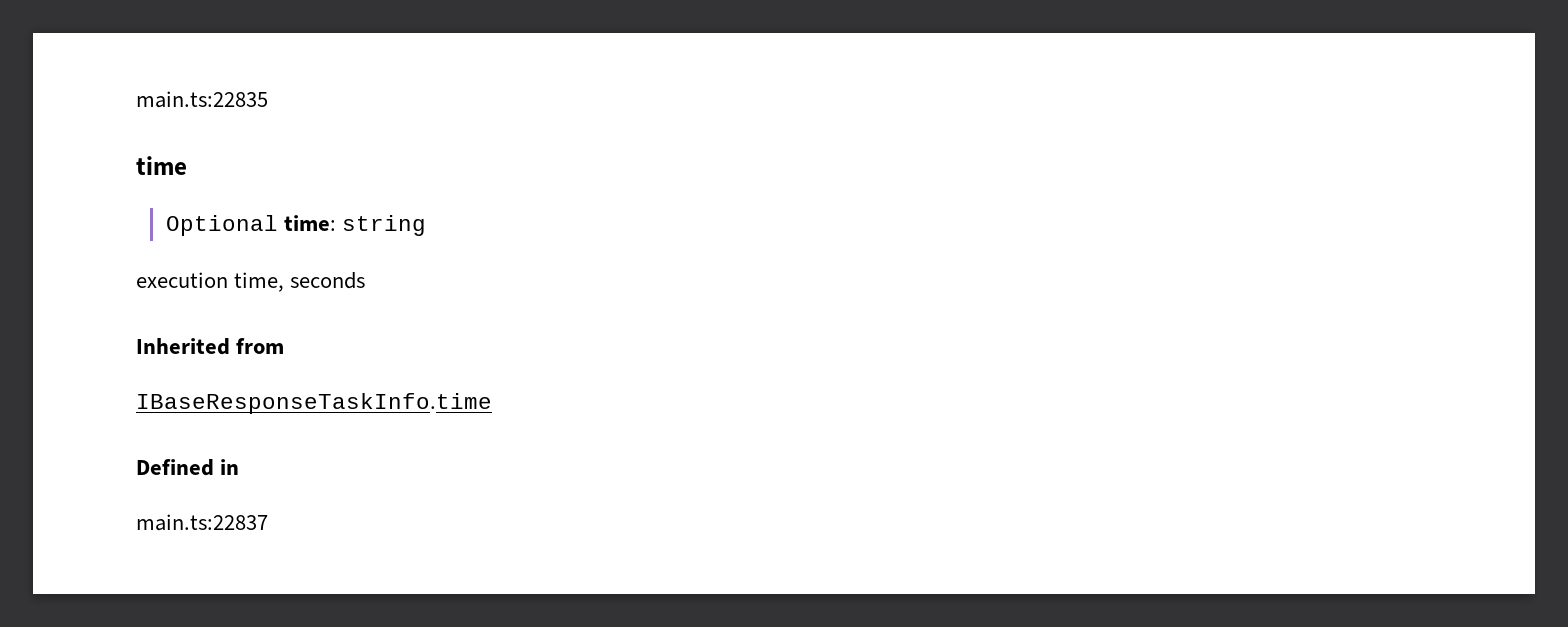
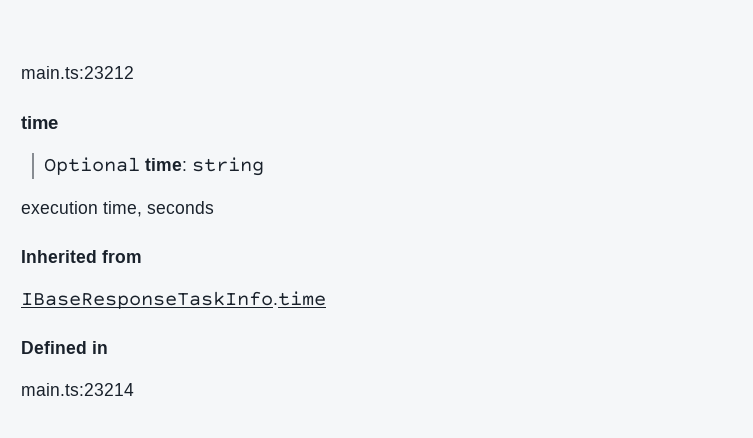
[136,91,268,108] main.ts:22835 -> [21,66,134,79] main.ts:23212
[136,514,268,531] main.ts:22837 -> [21,383,134,396] main.ts:23214

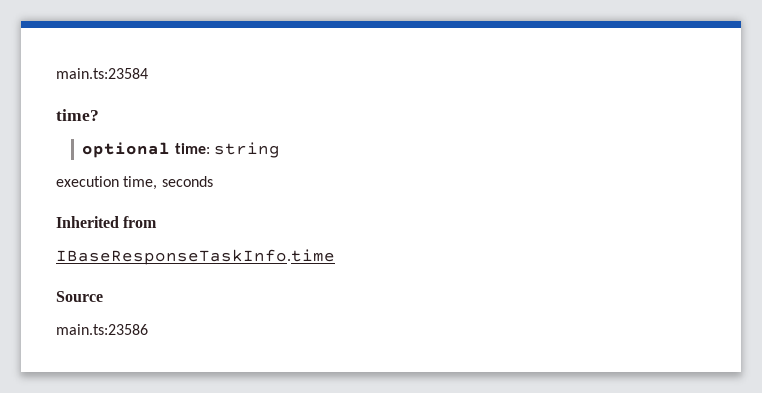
[21,66,134,79] [21,116,58,129] [43,157,140,175] main.ts:23212 // time // Optional -> [56,68,148,79] [56,109,99,121] [82,142,171,158] main.ts:23584 // time? // optional
[21,341,108,354] [21,383,134,396] Defined in // main.ts:23214 -> [56,291,103,302] [56,324,148,335] Source // main.ts:23586

